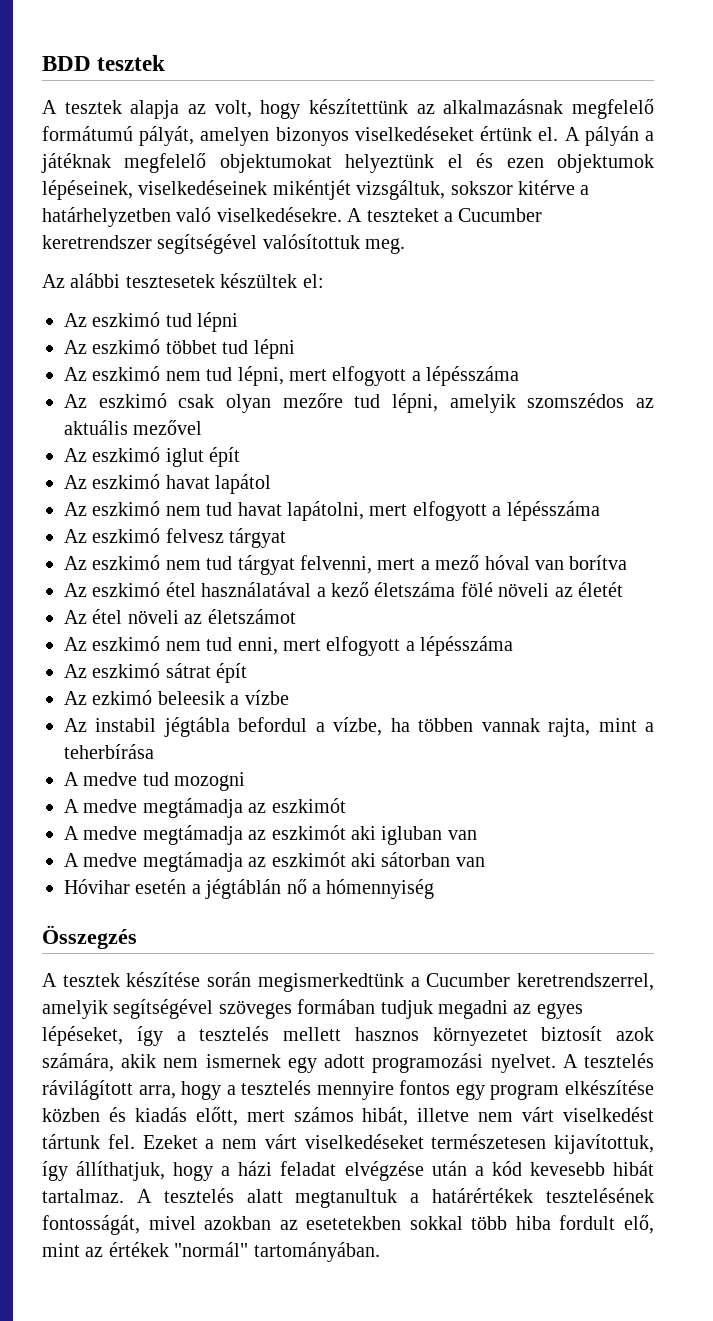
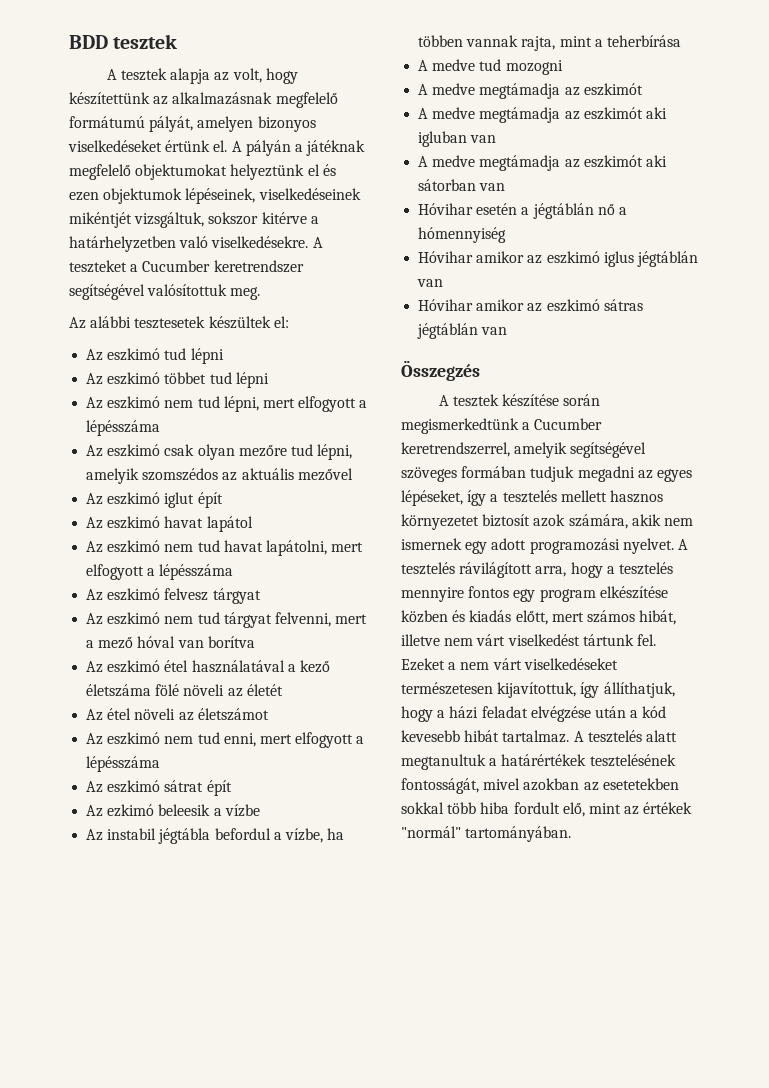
(435, 889) none -> [418,251,698,267] [417,279,444,287] [418,299,643,312] [417,323,508,339] // Hóvihar amikor az eszkimó iglus jégtáblán van // Hóvihar amikor az eszkimó sátras jégtáblán van

